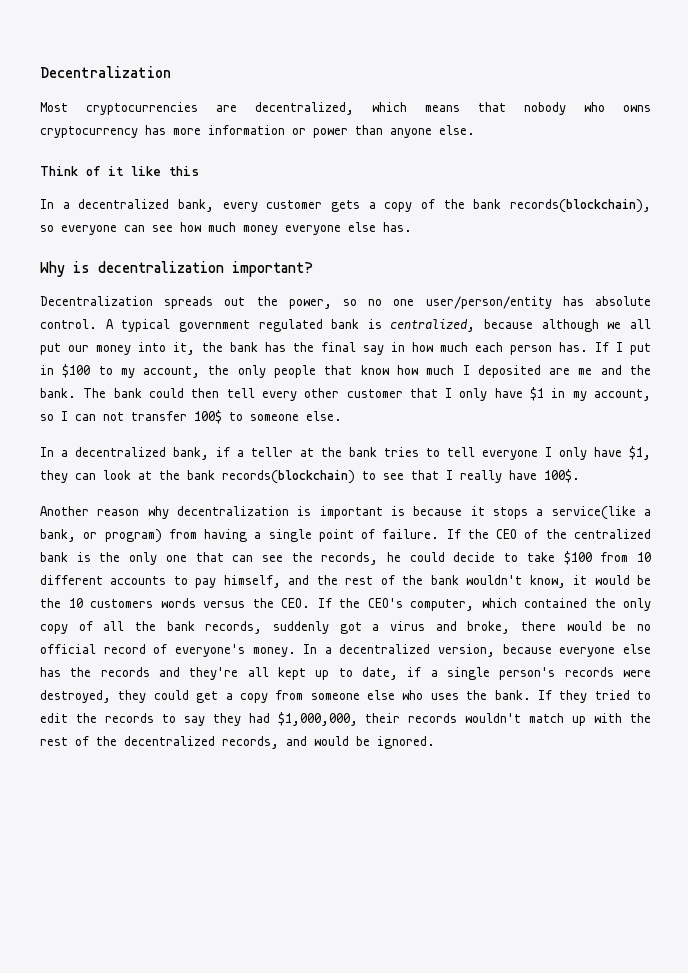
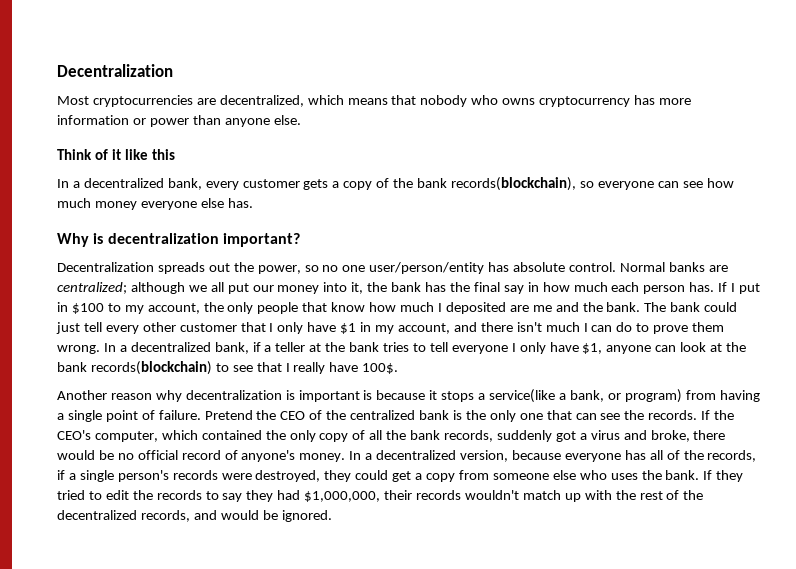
[105,319,534,332] A typical government regulated bank is centralized, because -> [619,262,728,272] [57,282,127,294] Normal banks are centralized;
[191,388,220,398] then -> [56,322,80,334] just
[40,410,342,424] so I can not transfer 100$ to someone else. // -> [453,322,725,334] [57,345,100,354] and there isn't much I can do to prove them wrong.
[40,470,68,483] they -> [606,345,652,354] anyone
[446,529,461,539] If -> [204,410,253,420] Pretend
[321,551,651,565] [40,575,651,588] [40,598,310,608] records, he could decide to take $100 from 10 different accounts to pay himself, and the rest of the bank wouldn't know, it would be the 10 customers words versus the CEO. -> [648,410,698,420] records.
[174,644,245,657] everyone's -> [241,450,296,462] anyone's
[623,644,651,654] [40,667,398,680] else has the records and they're all kept up to date, -> [624,450,757,462] has all of the records,

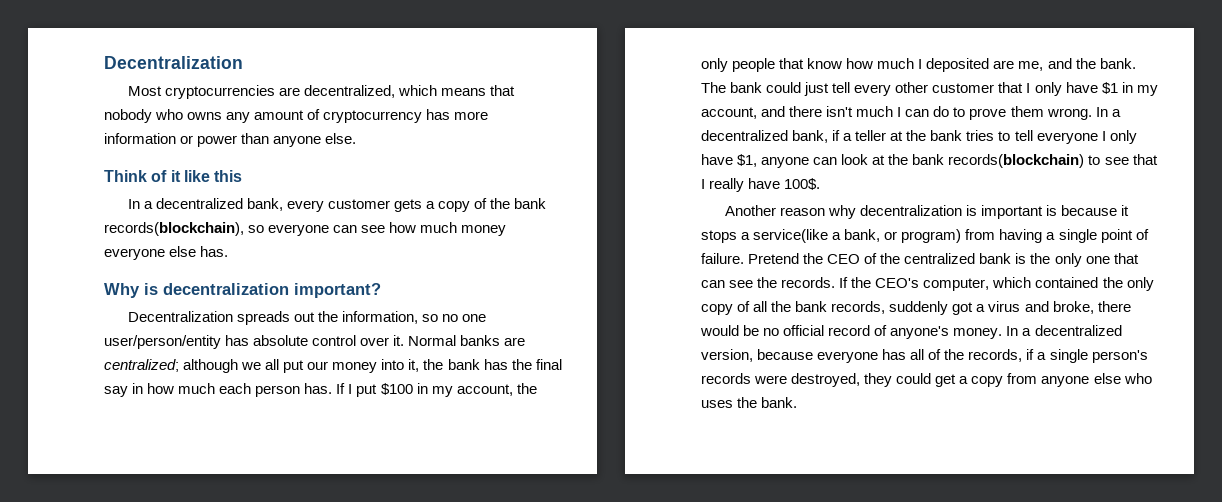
(536, 101) none -> [226,109,321,123] any amount of
[257,265,301,274] power, -> [341,311,418,324] information,
[569,262,617,272] control. -> [312,335,405,346] control over it.
[57,302,121,314] in $100 to -> [380,383,428,395] $100 in
[532,305,552,312] me -> [1018,61,1044,71] me,
[492,473,549,480] someone -> [1041,376,1090,387] anyone
[703,470,744,482] [57,490,704,502] [57,510,332,522] If they tried to edit the records to say they had $1,000,000, their records wouldn't match up with the rest of the decentralized records, and would be ignored. -> (798, 402) none

